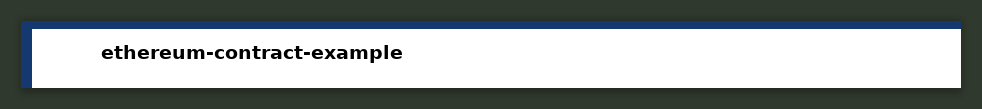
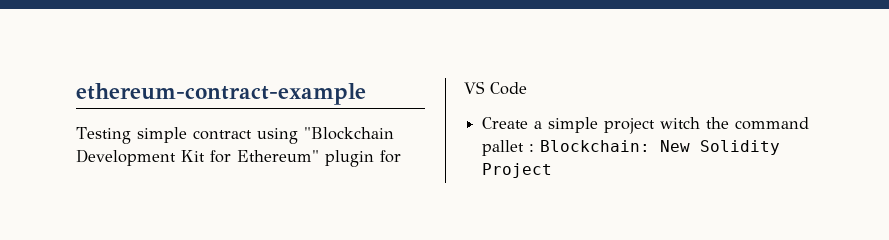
(403, 54) none -> [76,127,394,144] [76,149,401,167] [464,81,527,95] [482,117,810,134] [482,140,781,156] [482,163,553,178] // Testing simple contract using "Blockchain Development Kit for Ethereum" plugin for VS Code // Create a simple project witch the command pallet : Blockchain: New Solidity Project

